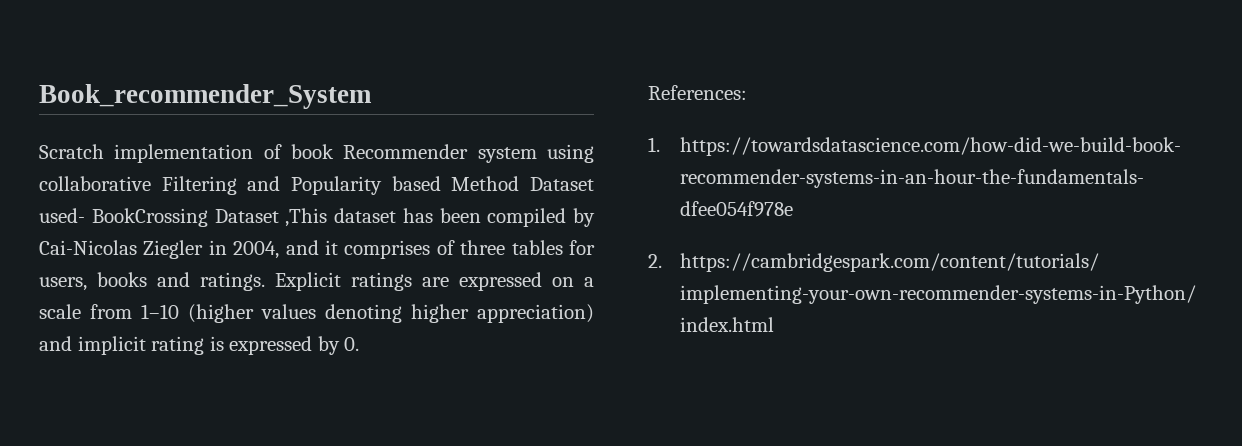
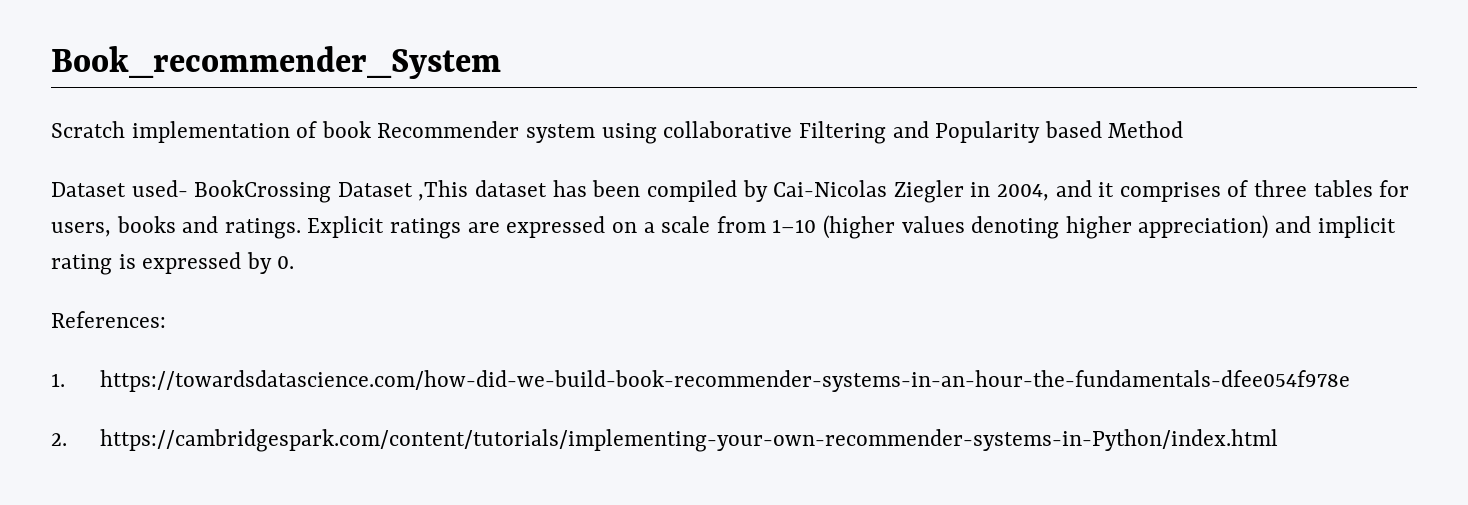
(520, 183) none -> (1184, 129) //

